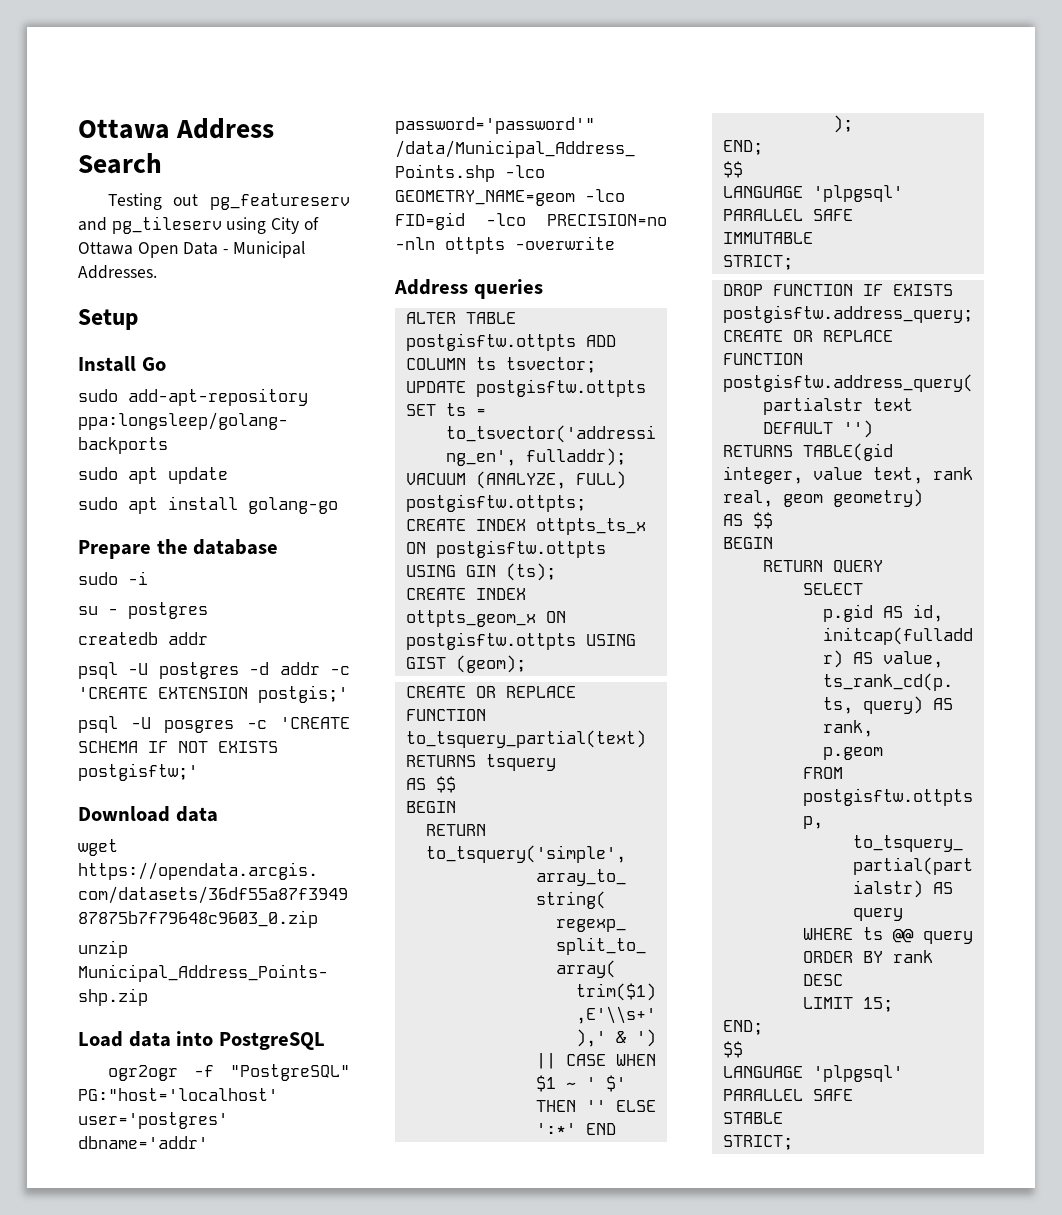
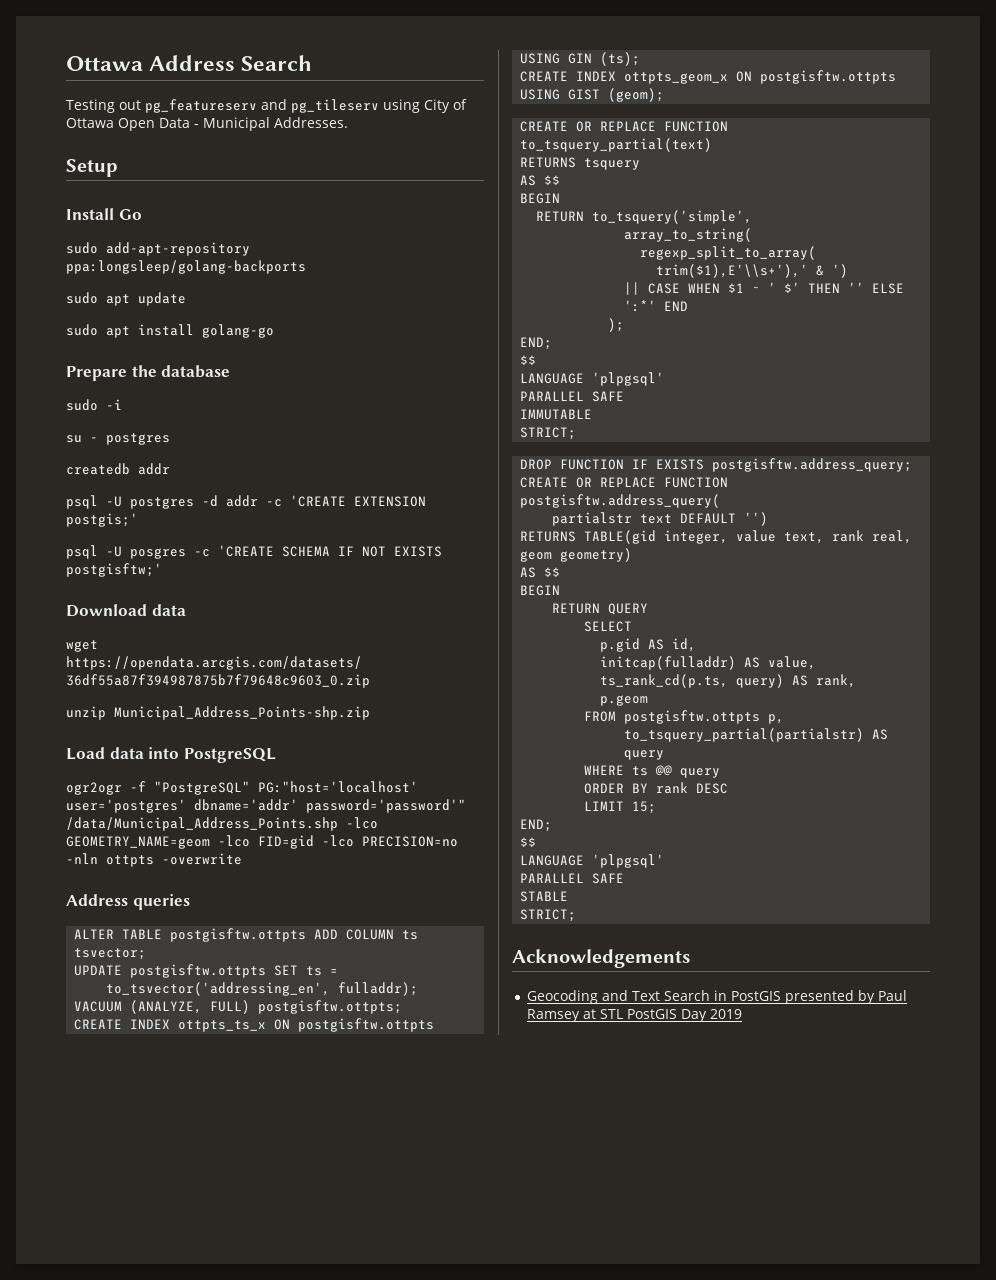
(793, 1142) none -> [512,949,690,968] [526,990,907,1004] [526,1009,742,1022] // Acknowledgements // Geocoding and Text Search in PostGIS presented by Paul Ramsey at STL PostGIS Day 2019

